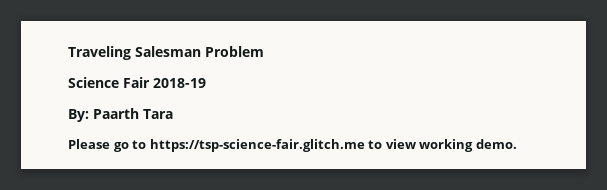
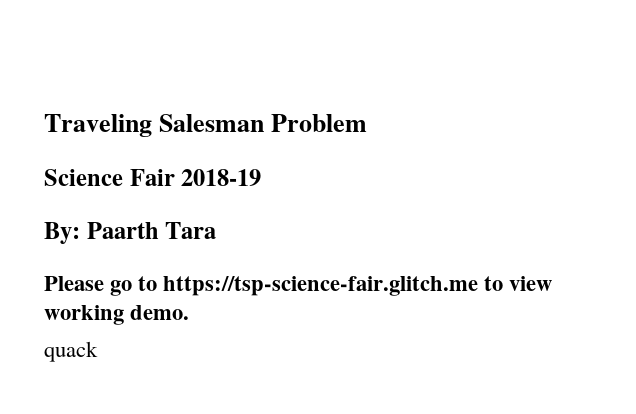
(517, 144) none -> [44,341,98,362] // quack

